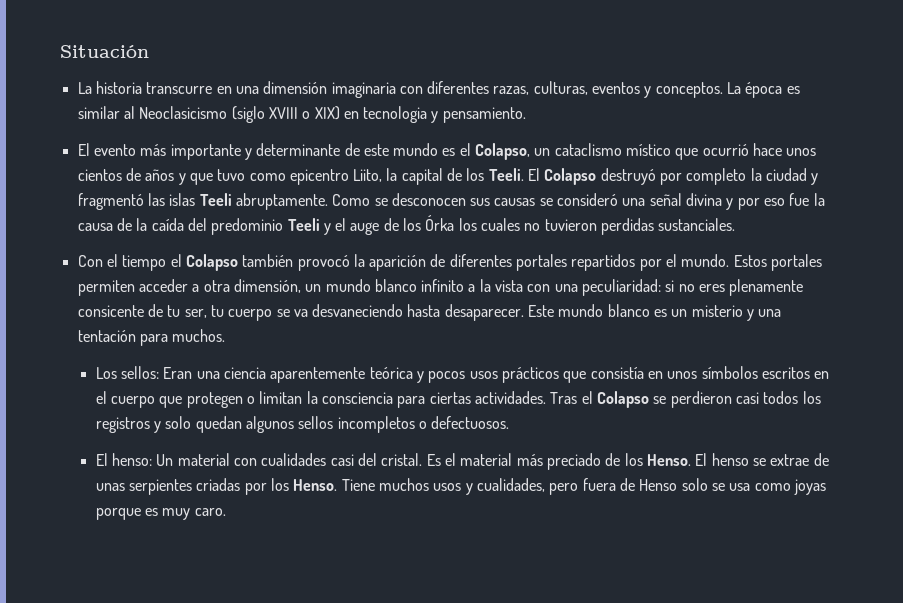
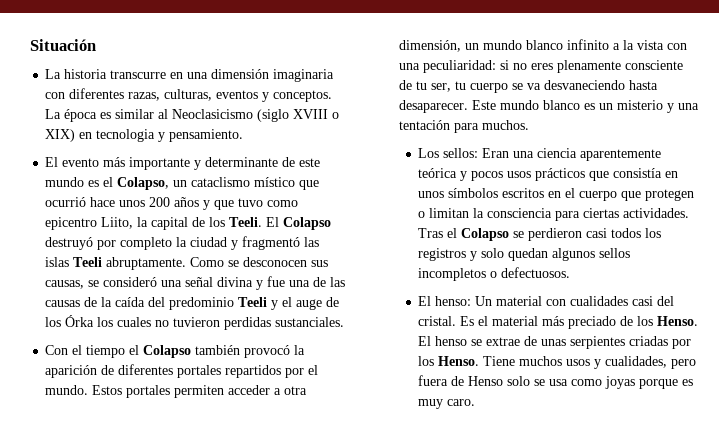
[77,168,141,181] cientos de -> [149,197,171,207] 200
[494,198,536,206] causas -> [45,280,85,289] causas,
[737,193,825,210] [77,223,113,231] por eso fue la causa -> [267,276,346,287] [45,300,81,307] fue una de las causas
[77,305,144,317] consicente -> [625,60,684,70] consciente

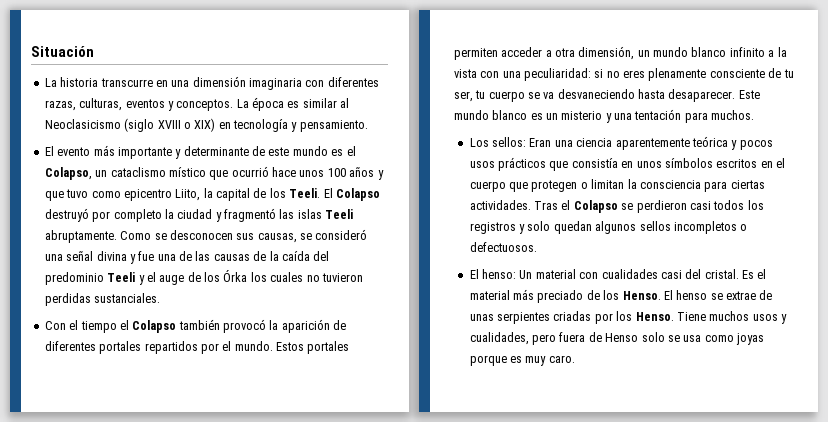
[96,129,156,142] tecnologia -> [233,119,288,132] tecnología
[149,197,171,207] 200 -> [327,168,346,177] 100

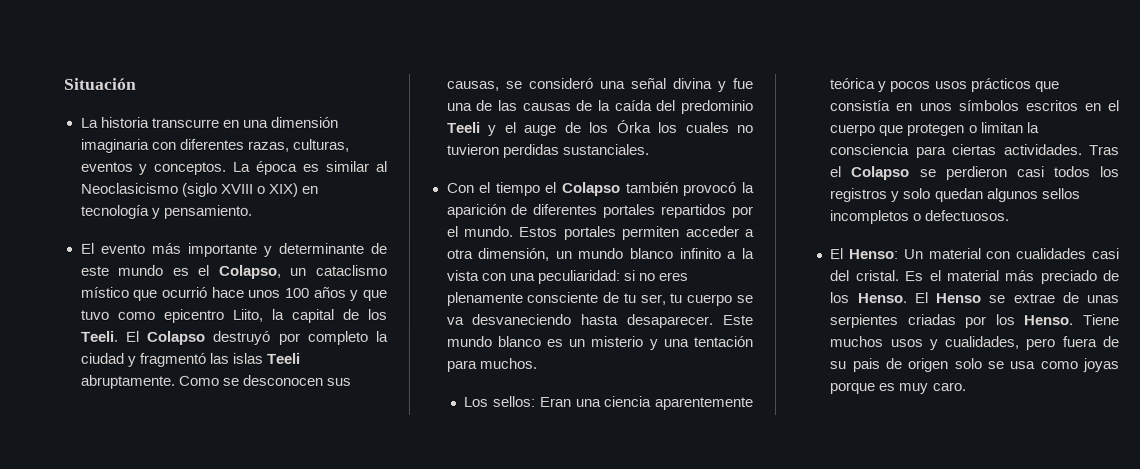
[482,269,517,279] henso: -> [848,249,899,260] Henso:
[676,290,708,300] henso -> [935,293,982,304] Henso
[605,333,639,342] Henso -> [829,358,949,373] su pais de origen

